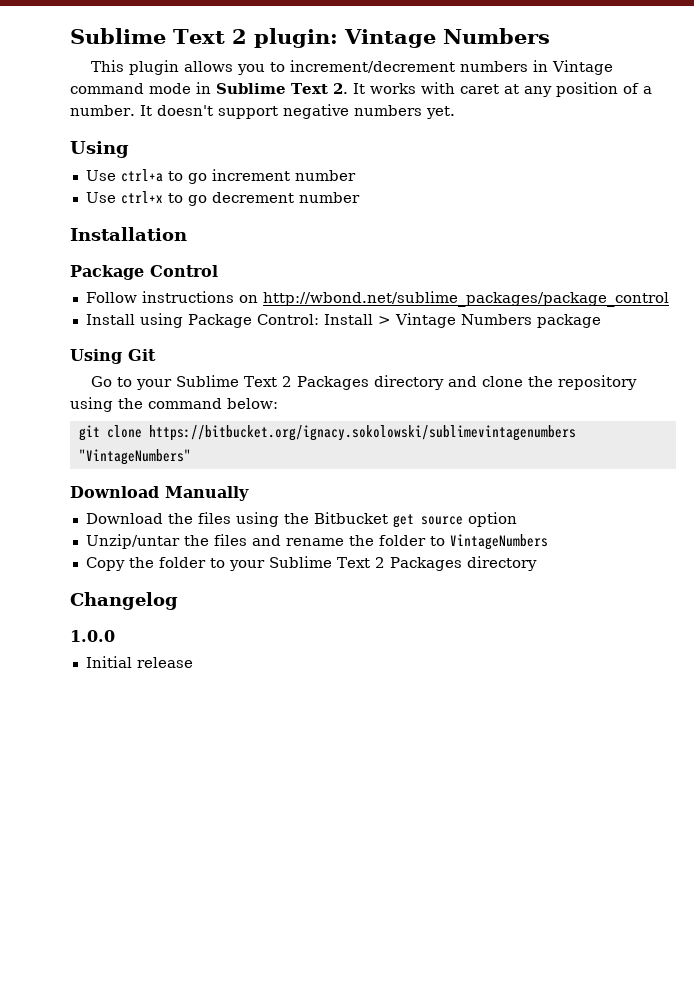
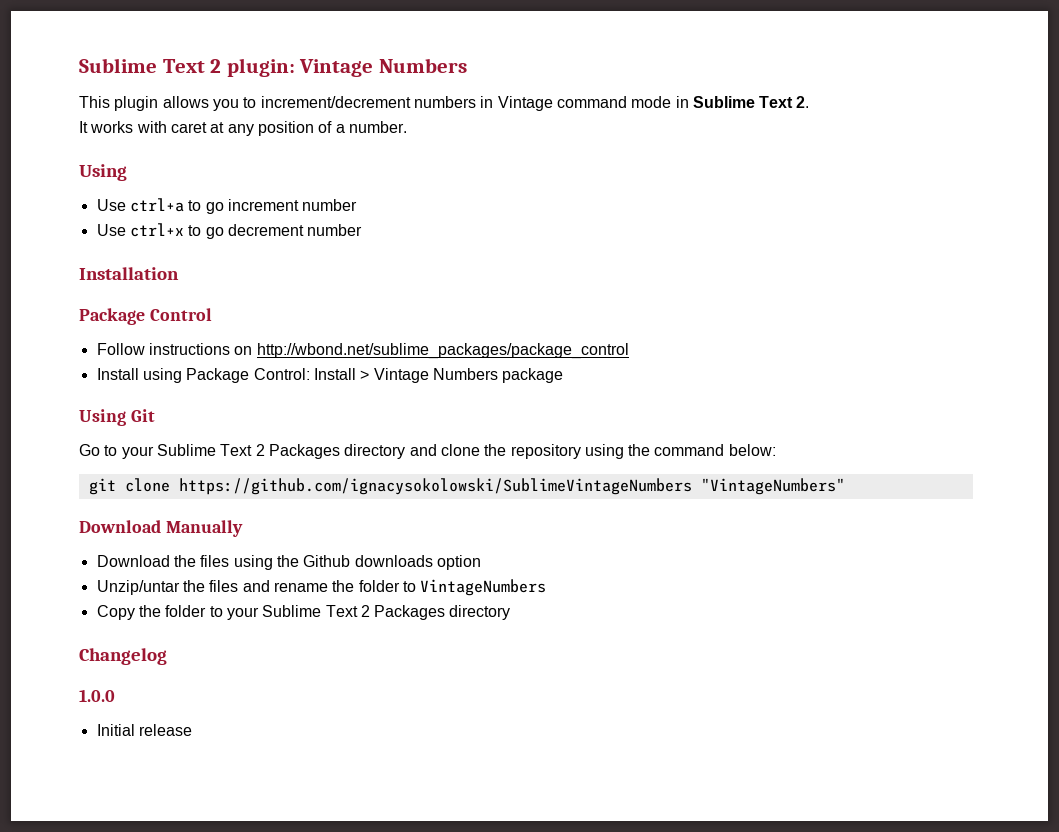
(348, 88) none -> (810, 102) //
[139,104,455,119] It doesn't support negative numbers yet. -> (407, 127) none
[148,425,576,441] https://bitbucket.org/ignacy.sokolowski/sublimevintagenumbers -> [178,478,692,495] https://github.com/ignacysokolowski/SublimeVintageNumbers
[313,512,463,528] Bitbucket get source -> [303,555,433,567] Github downloads

